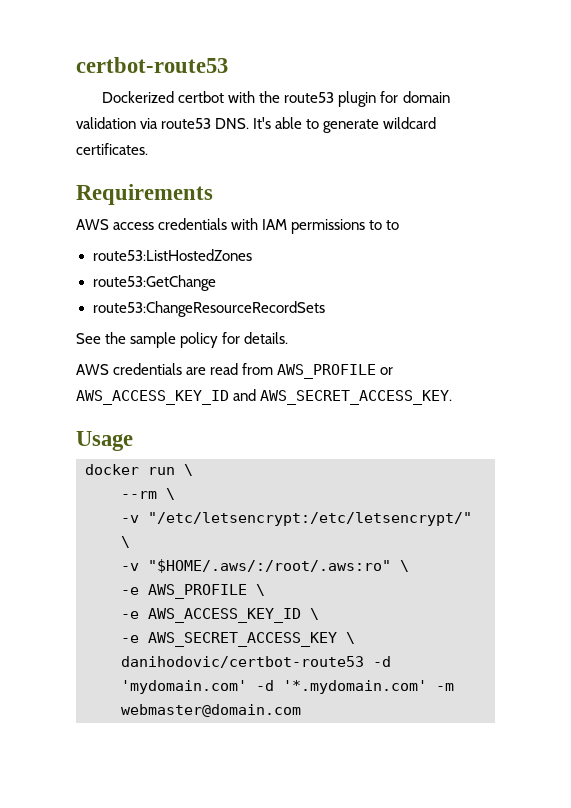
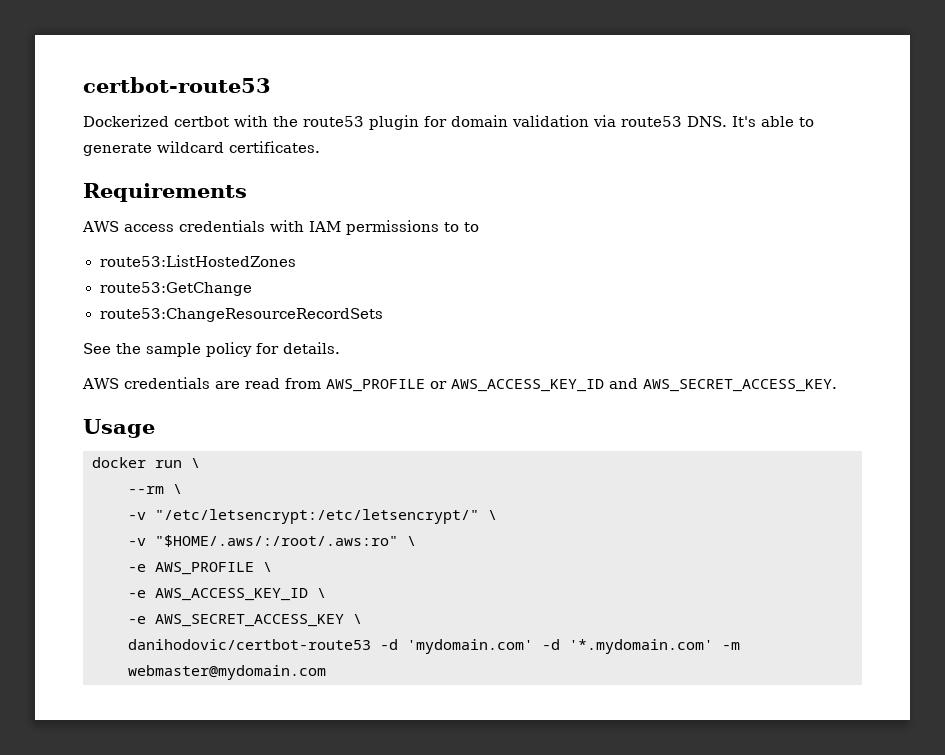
[121,704,301,717] webmaster@domain.com -> [128,665,326,680] webmaster@mydomain.com

